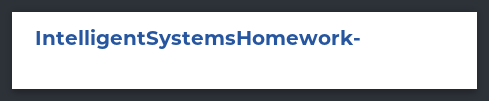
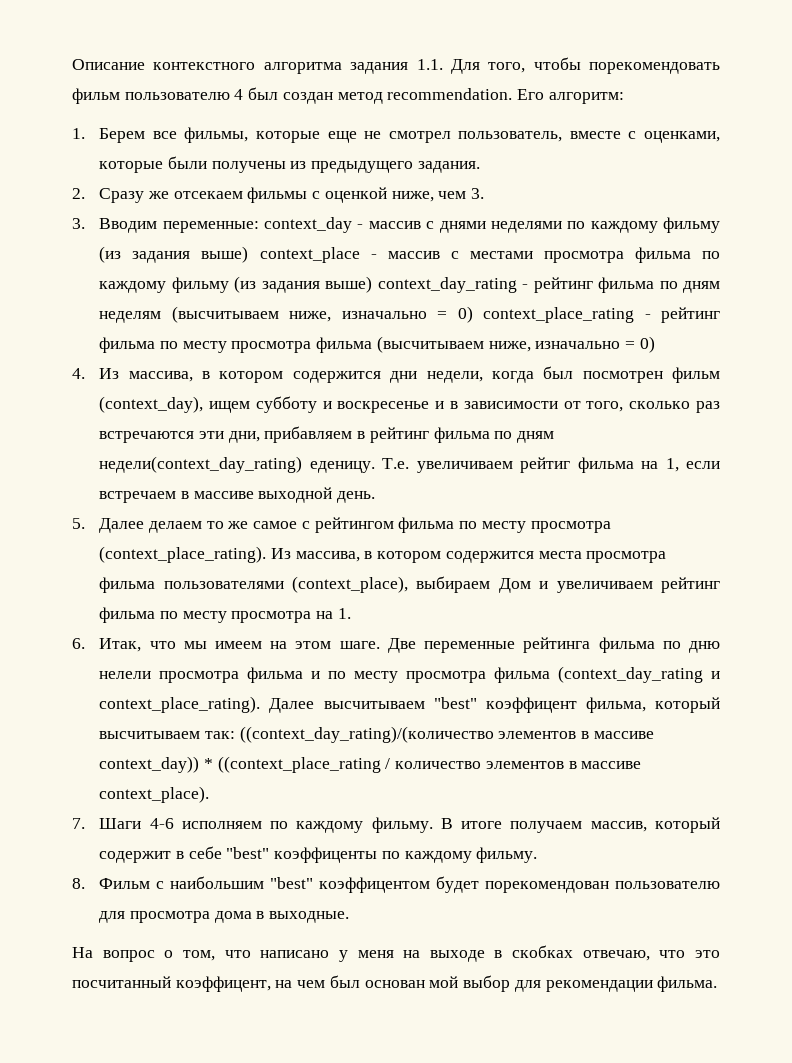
[35,29,361,49] IntelligentSystemsHomework- -> [72,57,720,74] [72,87,624,104] [72,127,721,143] [99,156,480,173] [72,187,485,203] [72,217,720,233] [99,246,721,263] [99,276,720,293] [99,306,720,323] [99,336,655,353] [72,366,720,383] [99,396,720,413] [99,426,555,443] [99,456,720,473] [99,487,376,503] [72,517,611,533] [99,546,667,563] [99,576,720,593] [99,607,351,623] [72,637,720,653] [99,666,721,683] [99,696,720,713] [99,726,654,743] [99,756,642,773] [99,786,210,803] [72,817,720,833] [99,846,538,863] [72,876,720,893] [99,911,350,923] [72,945,720,962] [72,975,718,992] Описание контекстного алгоритма задания 1.1. Для того, чтобы порекомендовать фильм пользователю 4 был создан метод recommendation. Его алгоритм: // 1. Берем все фильмы, которые еще не смотрел пользователь, вместе с оценками, которые были получены из предыдущего задания. // 2. Сразу же отсекаем фильмы с оценкой ниже, чем 3. // 3. Вводим переменные: context_day - массив с днями неделями по каждому фильму (из задания выше) context_place - массив с местами просмотра фильма по каждому фильму (из задания выше) context_day_rating - рейтинг фильма по дням неделям (высчитываем ниже, изначально = 0) context_place_rating - рейтинг фильма по месту просмотра фильма (высчитываем ниже, изначально = 0) // 4. Из массива, в котором содержится дни недели, когда был посмотрен фильм (context_day), ищем субботу и воскресенье и в зависимости от того, сколько раз встречаются эти дни, прибавляем в рейтинг фильма по дням недели(context_day_rating) еденицу. Т.е. увеличиваем рейтиг фильма на 1, если встречаем в массиве выходной день. // 5. Далее делаем то же самое с рейтингом фильма по месту просмотра (context_place_rating). Из массива, в котором содержится места просмотра фильма пользователями (context_place), выбираем Дом и увеличиваем рейтинг фильма по месту просмотра на 1. // 6. Итак, что мы имеем на этом шаге. Две переменные рейтинга фильма по дню нелели просмотра фильма и по месту просмотра фильма (context_day_rating и context_place_rating). Далее высчитываем "best" коэффицент фильма, который высчитываем так: ((context_day_rating)/(количество элементов в массиве context_day)) * ((context_place_rating / количество элементов в массиве context_place). // 7. Шаги 4-6 исполняем по каждому фильму. В итоге получаем массив, который содержит в себе "best" коэффиценты по каждому фильму. // 8. Фильм с наибольшим "best" коэффицентом будет порекомендован пользователю для просмотра дома в выходные. // На вопрос о том, что написано у меня на выходе в скобках отвечаю, что это посчитанный коэффицент, на чем был основан мой выбор для рекомендации фильма.

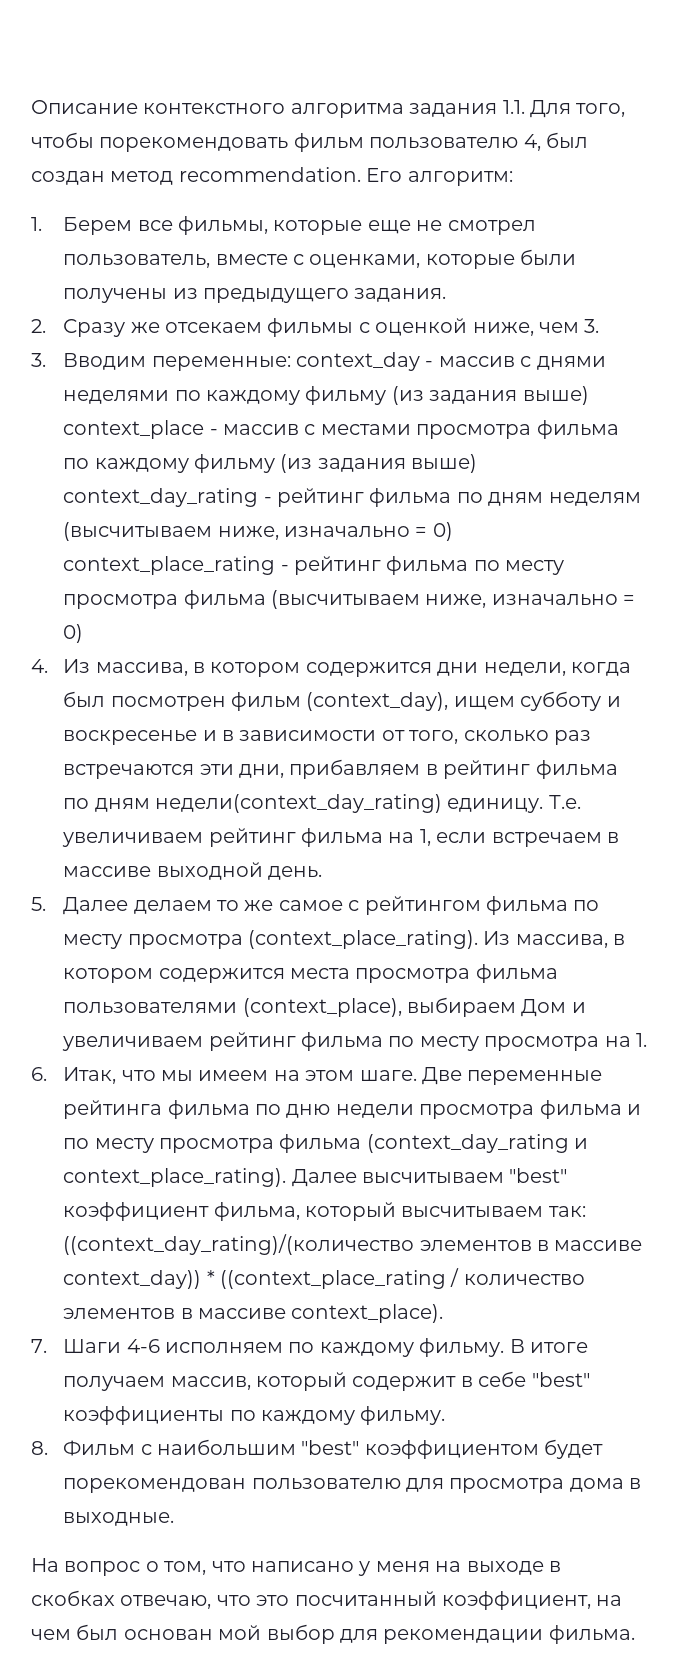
[234,89,244,100] 4 -> [523,134,541,151] 4,
[309,461,375,473] еденицу. -> [447,798,544,813] единицу.
[520,457,571,473] рейтиг -> [208,828,296,847] рейтинг
[99,671,152,679] нелели -> [335,1104,414,1118] недели
[485,697,577,713] коэффицент -> [63,1202,210,1221] коэффициент
[274,847,378,863] коэффиценты -> [63,1406,225,1425] коэффициенты
[319,877,431,893] коэффицентом -> [364,1440,539,1459] коэффициентом
[175,976,271,992] коэффицент, -> [442,1591,591,1610] коэффициент,

